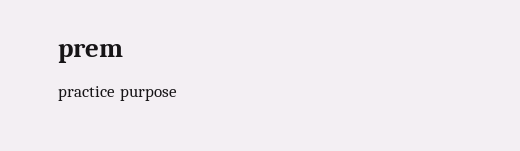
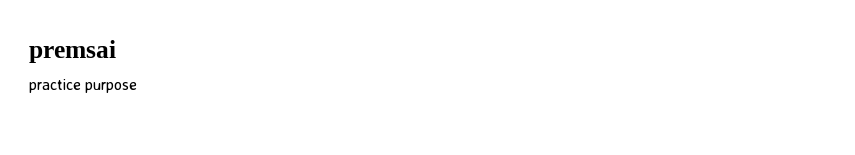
[58,43,123,63] prem -> [29,40,116,63] premsai

